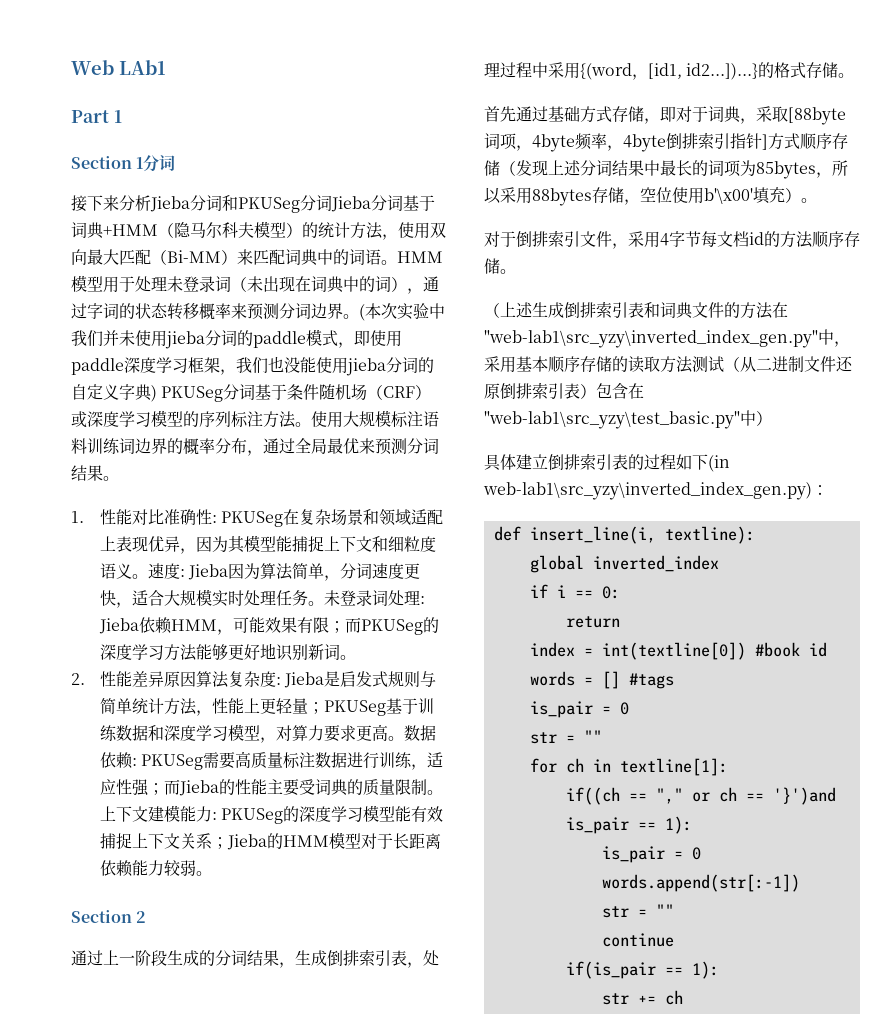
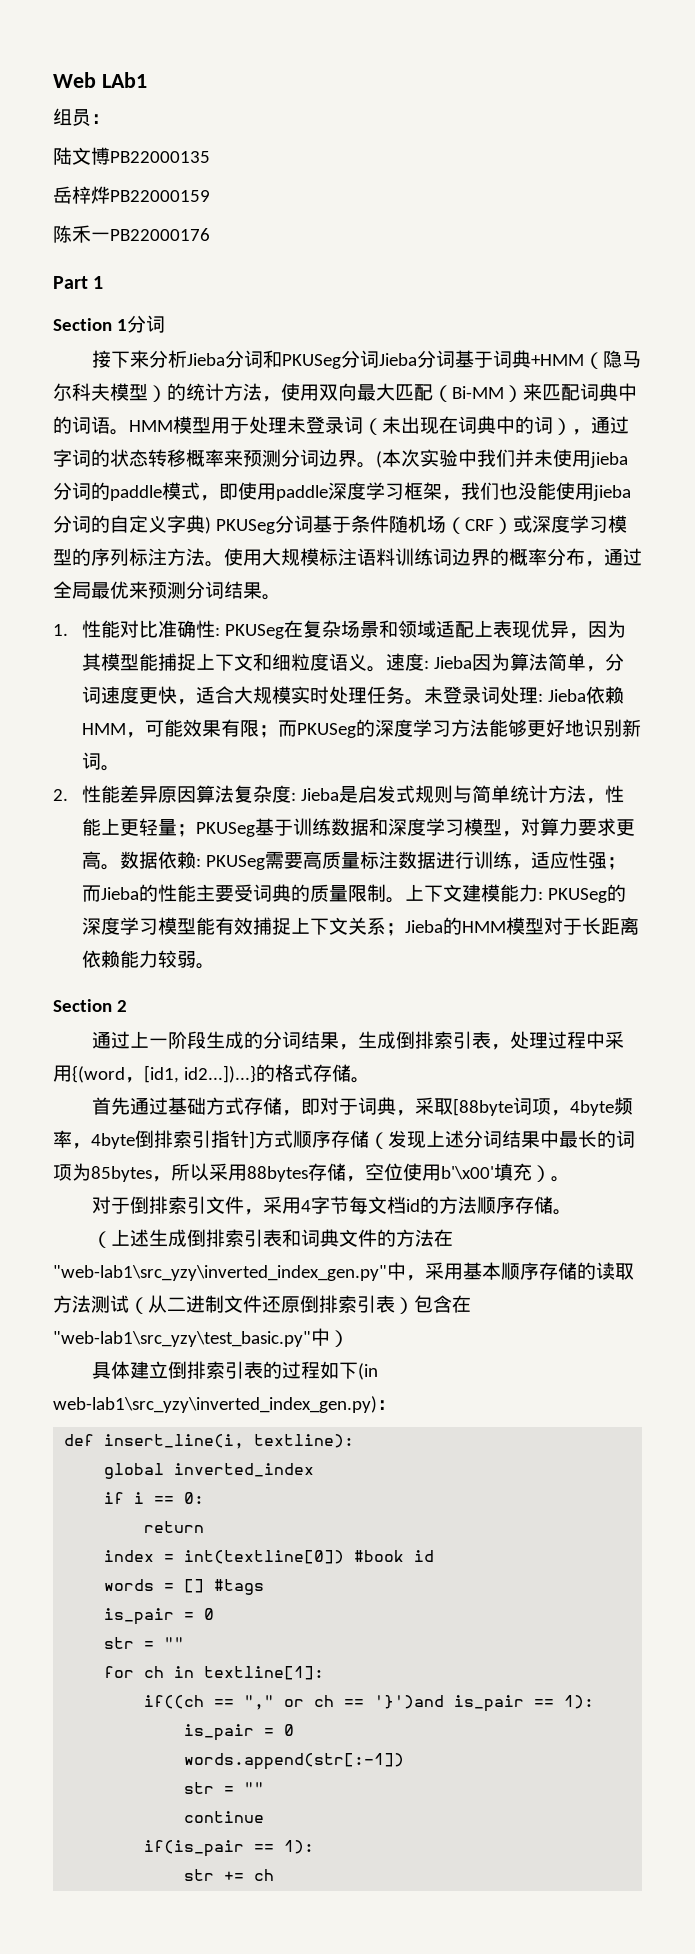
(166, 67) none -> [53,108,110,126] [53,147,210,165] [53,186,210,204] [53,225,210,243] // 组员： // 陆文博PB22000135 // 岳梓烨PB22000159 // 陈禾一PB22000176

